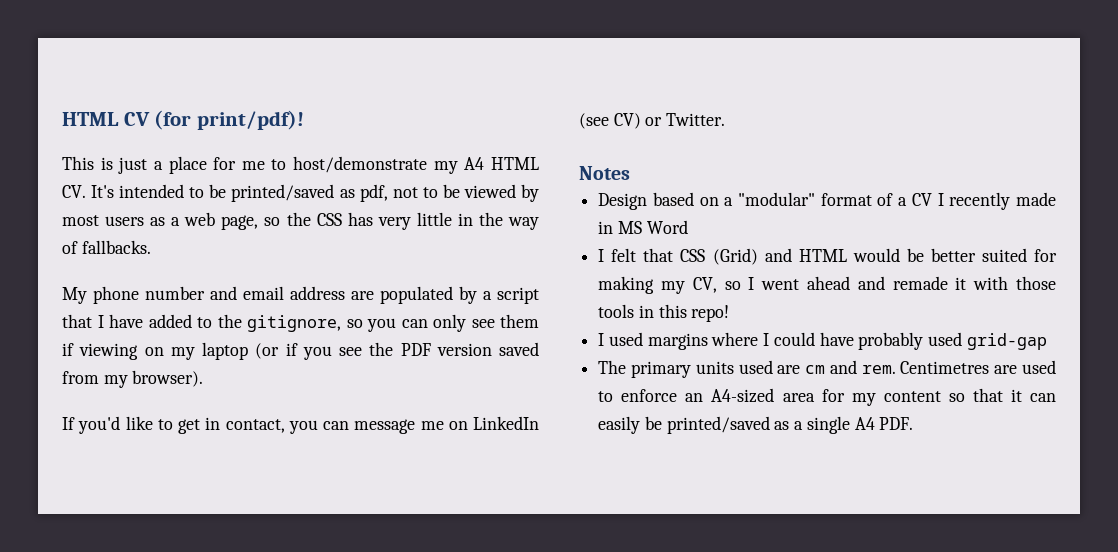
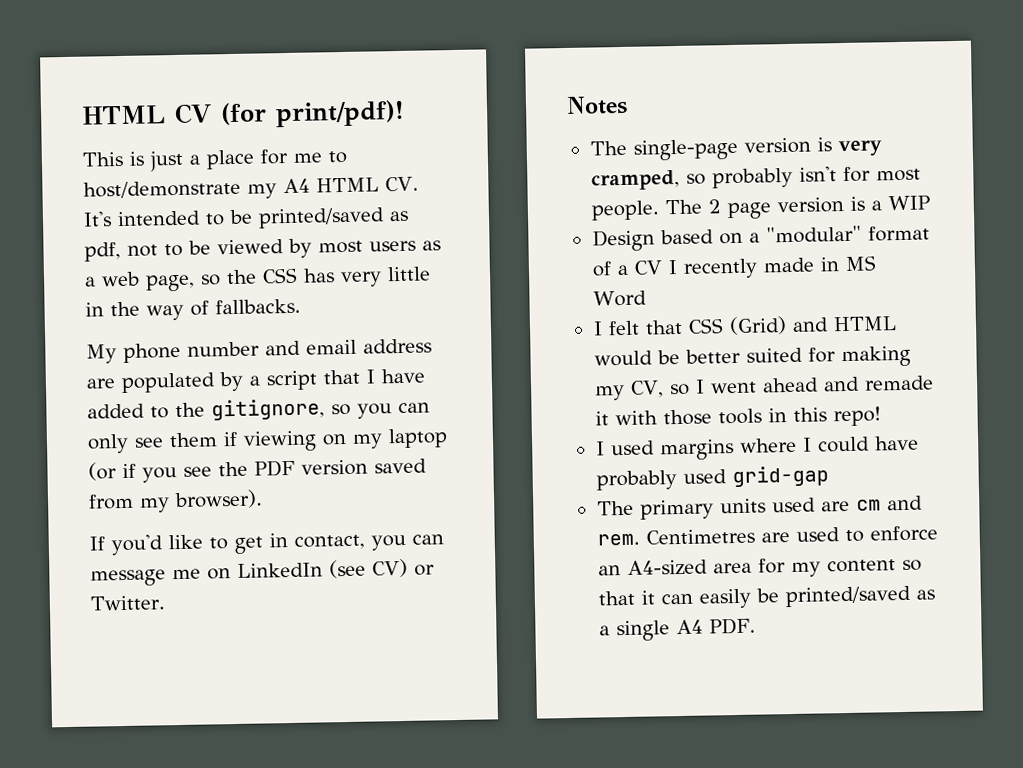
(630, 173) none -> [589,137,882,161] [590,166,921,191] [590,195,930,221] // The single-page version is very cramped, so probably isn't for most people. The 2 page version is a WIP

